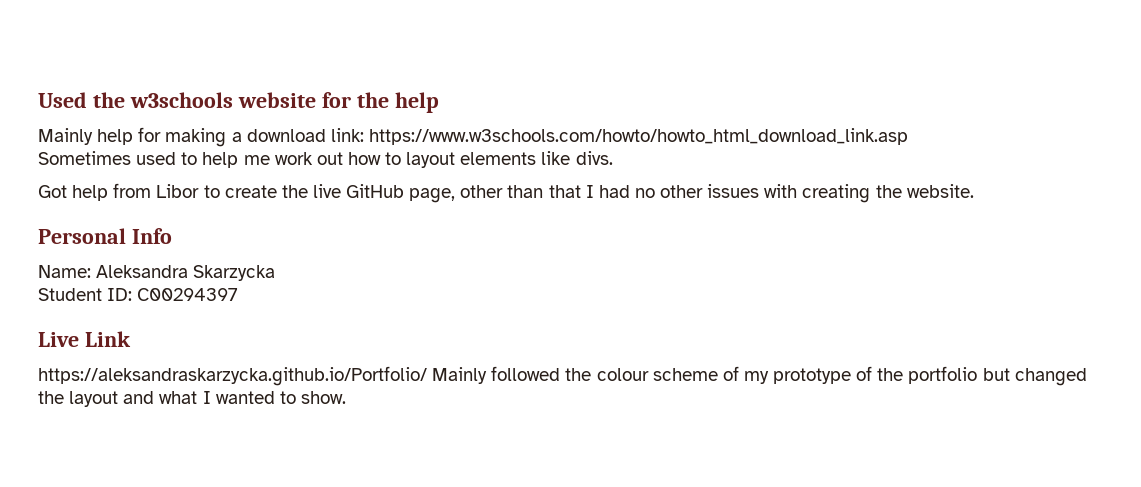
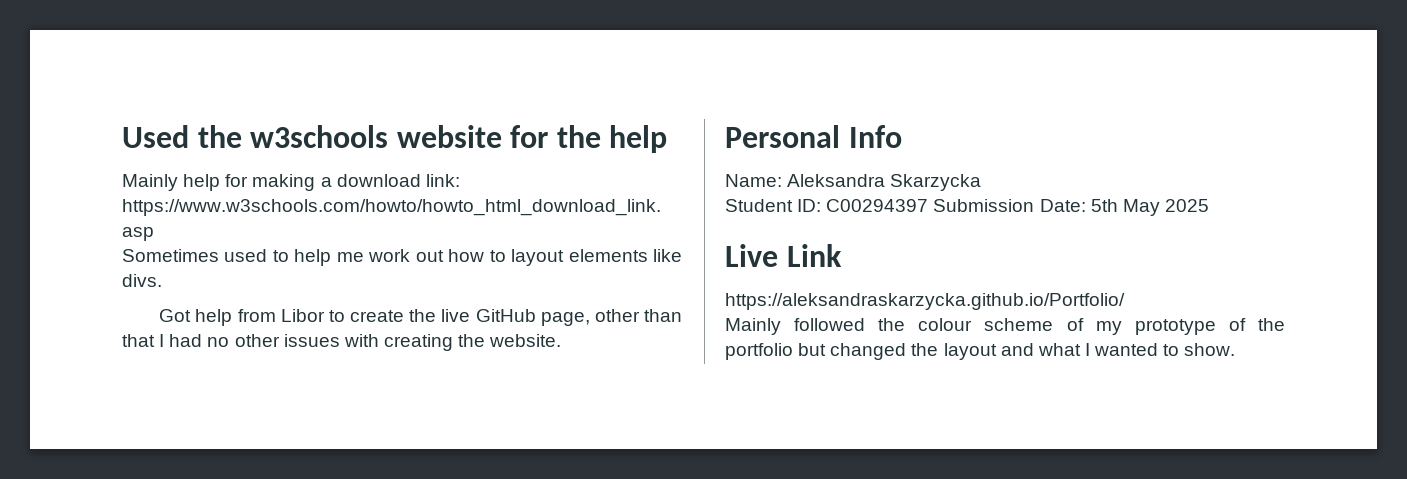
(239, 294) none -> [933,199,1209,216] Submission Date: 5th May 2025
(427, 376) none -> (1125, 301) //

